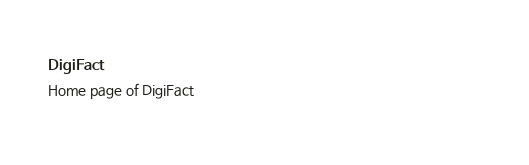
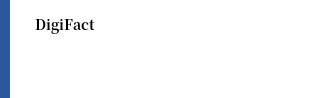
[48,59,105,74] [48,83,195,99] DigiFact // Home page of DigiFact -> [35,18,95,34] DigiFact

